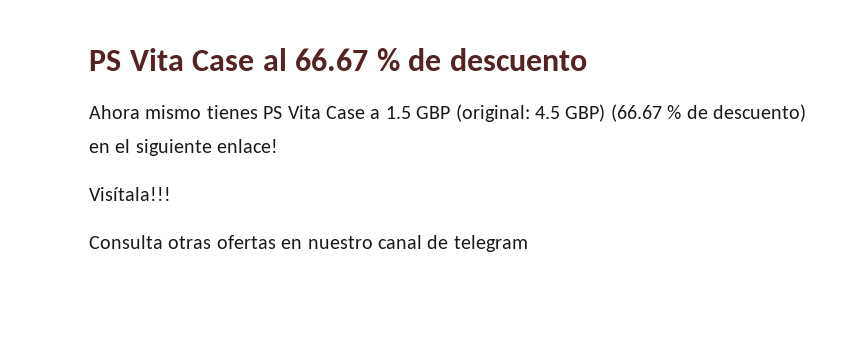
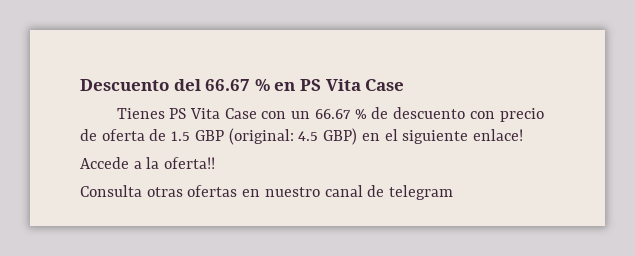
[89,48,587,71] [89,105,381,119] PS Vita Case al 66.67 % de descuento // Ahora mismo tienes PS Vita Case a -> [80,79,405,91] [116,107,544,122] [80,129,167,141] Descuento del 66.67 % en PS Vita Case // Tienes PS Vita Case con un 66.67 % de descuento con precio de oferta de
[610,104,806,122] (66.67 % de descuento) -> (358, 136) none
[89,187,171,201] Visítala!!! -> [80,157,216,169] Accede a la oferta!!

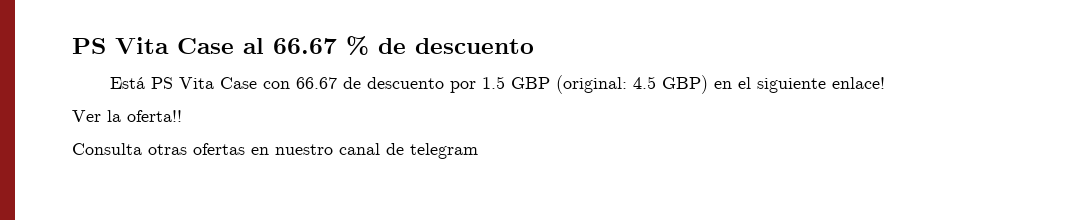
[80,79,405,91] [116,107,544,122] [80,129,167,141] Descuento del 66.67 % en PS Vita Case // Tienes PS Vita Case con un 66.67 % de descuento con precio de oferta de -> [72,36,534,55] [110,77,477,93] PS Vita Case al 66.67 % de descuento // Está PS Vita Case con 66.67 de descuento por
[80,157,142,169] Accede a -> [72,110,101,122] Ver

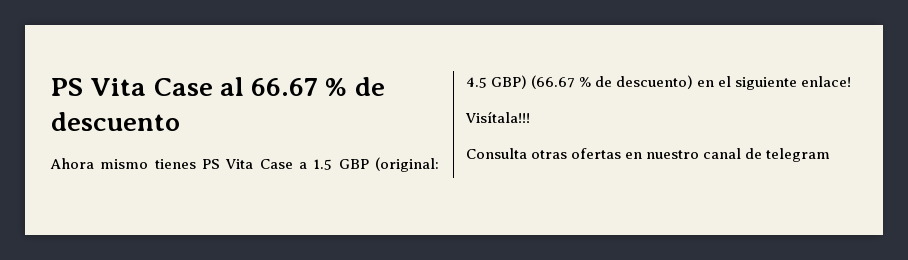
[110,77,477,93] Está PS Vita Case con 66.67 de descuento por -> [50,158,308,169] Ahora mismo tienes PS Vita Case a
(709, 84) none -> [531,75,694,89] (66.67 % de descuento)
[72,110,182,122] Ver la oferta!! -> [465,111,530,123] Visítala!!!

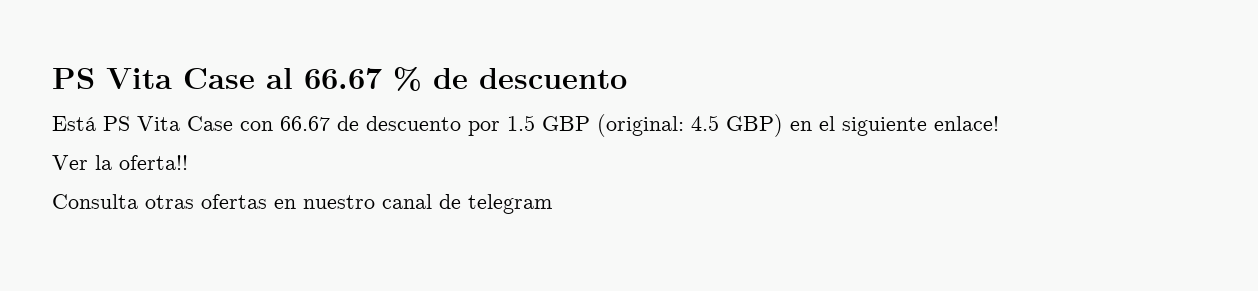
[50,158,308,169] Ahora mismo tienes PS Vita Case a -> [52,116,500,136] Está PS Vita Case con 66.67 de descuento por
[531,75,694,89] (66.67 % de descuento) -> (783, 125) none
[465,111,530,123] Visítala!!! -> [52,155,188,170] Ver la oferta!!

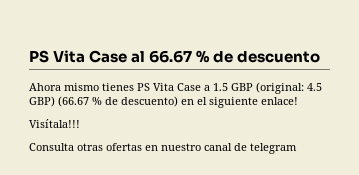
[52,116,500,136] Está PS Vita Case con 66.67 de descuento por -> [29,83,210,91] Ahora mismo tienes PS Vita Case a
(783, 125) none -> [58,96,178,107] (66.67 % de descuento)
[52,155,188,170] Ver la oferta!! -> [29,119,80,128] Visítala!!!

